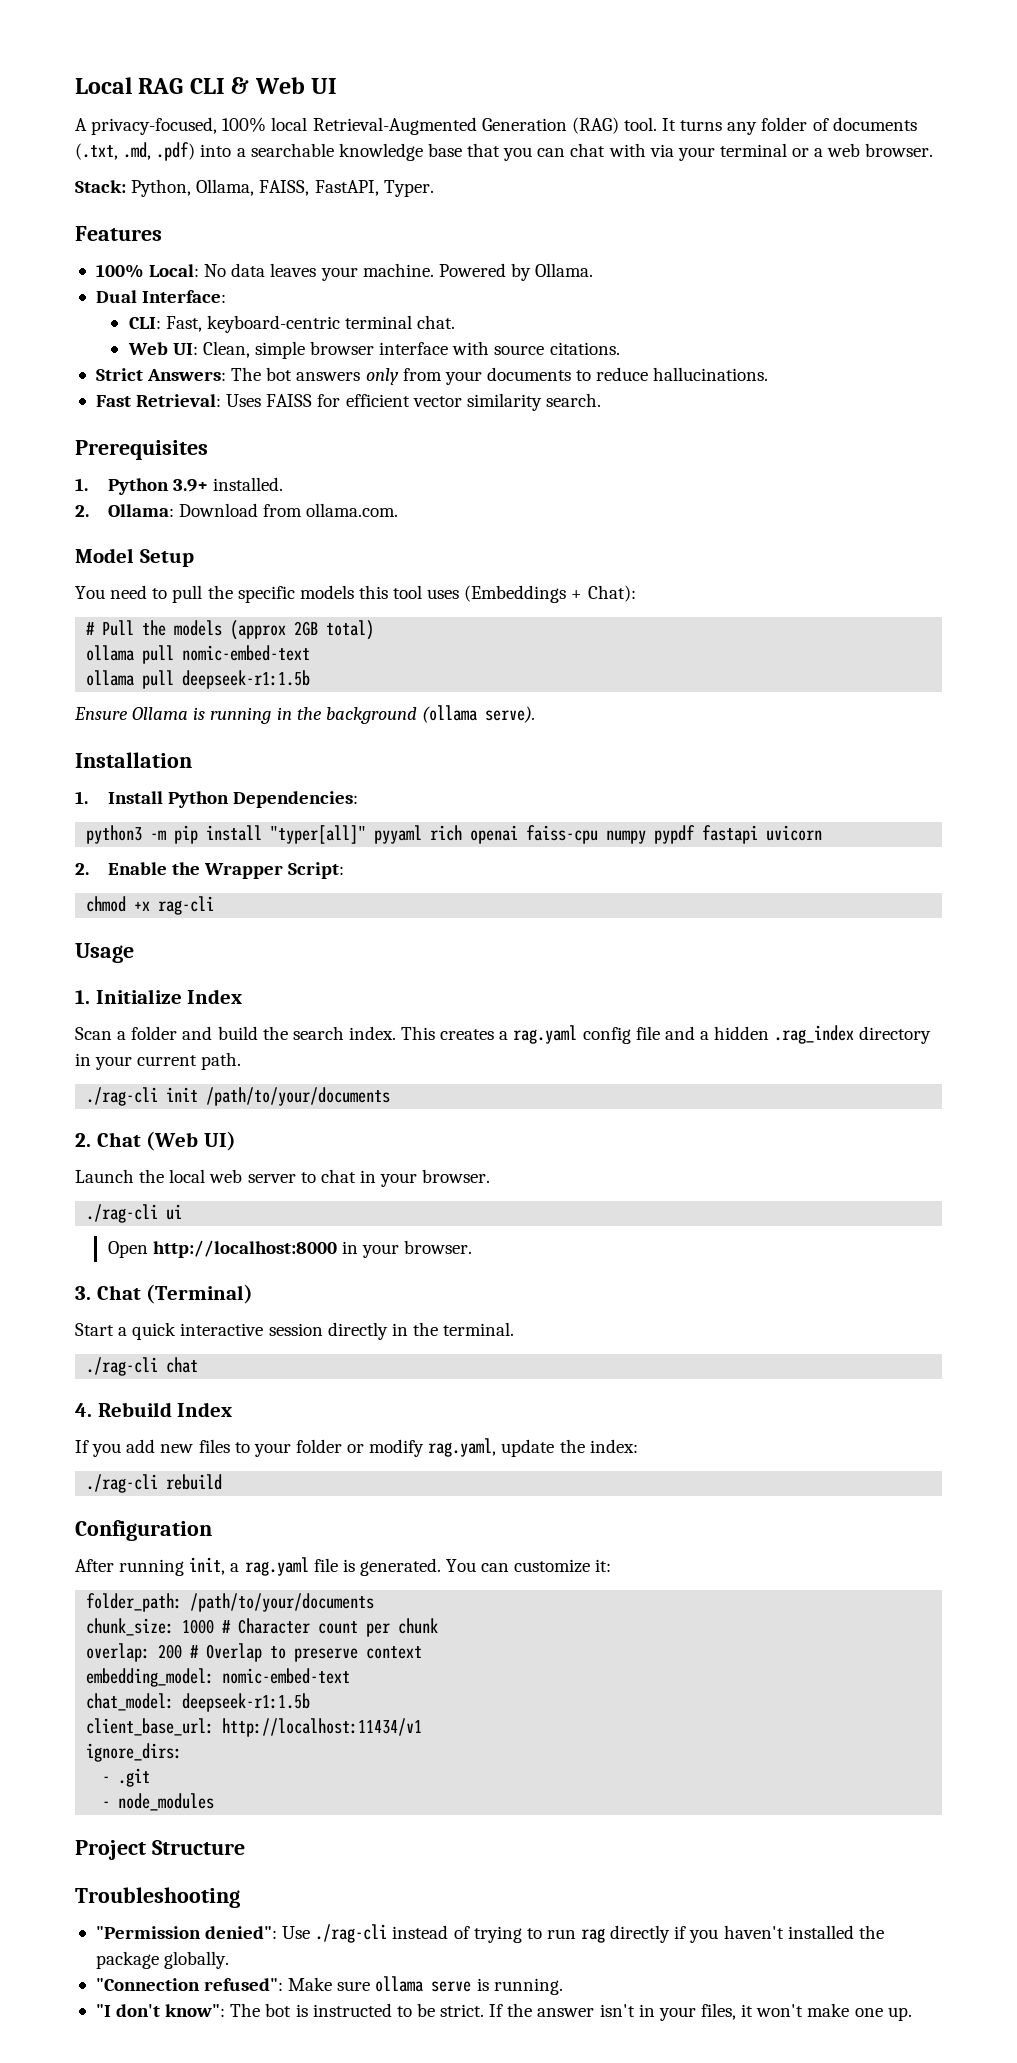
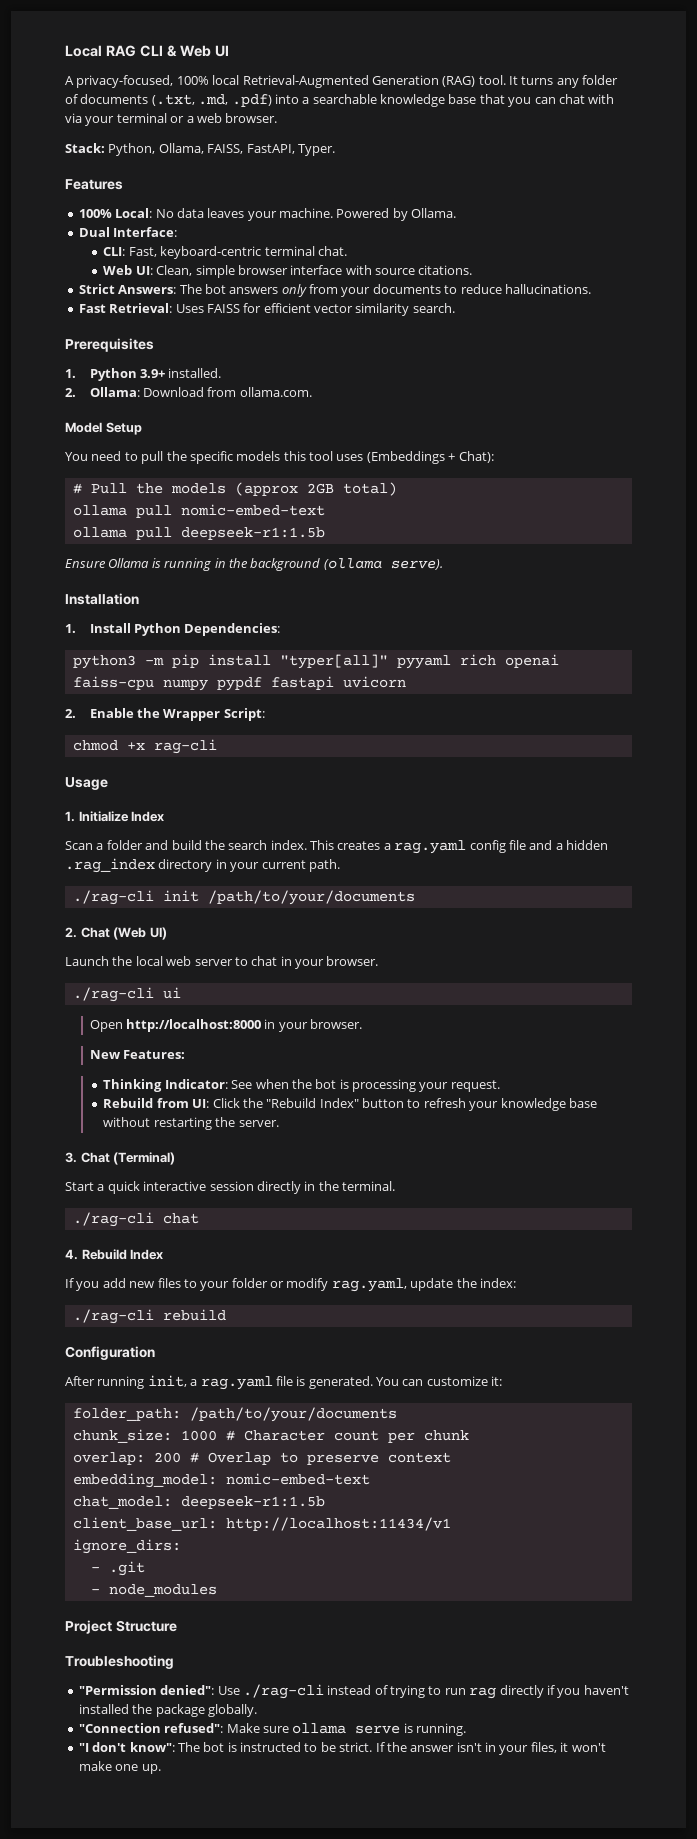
(473, 1247) none -> [89,1050,186,1059] [103,1079,500,1092] [103,1098,597,1111] [103,1117,279,1130] // New Features: // Thinking Indicator: See when the bot is processing your request. // Rebuild from UI: Click the "Rebuild Index" button to refresh your knowledge base without restarting the server.

